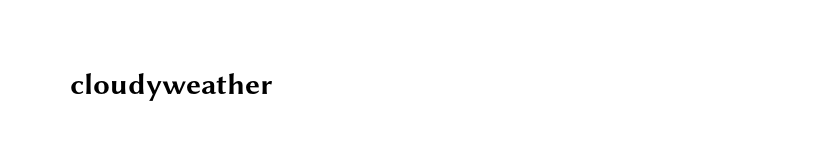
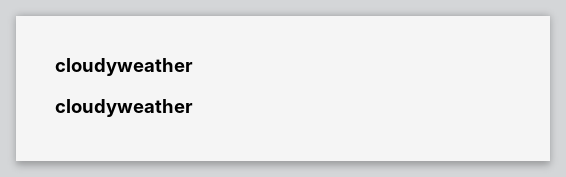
[70,73,273,101] cloudyweather -> [55,58,193,76] [55,99,193,117] cloudyweather // cloudyweather

